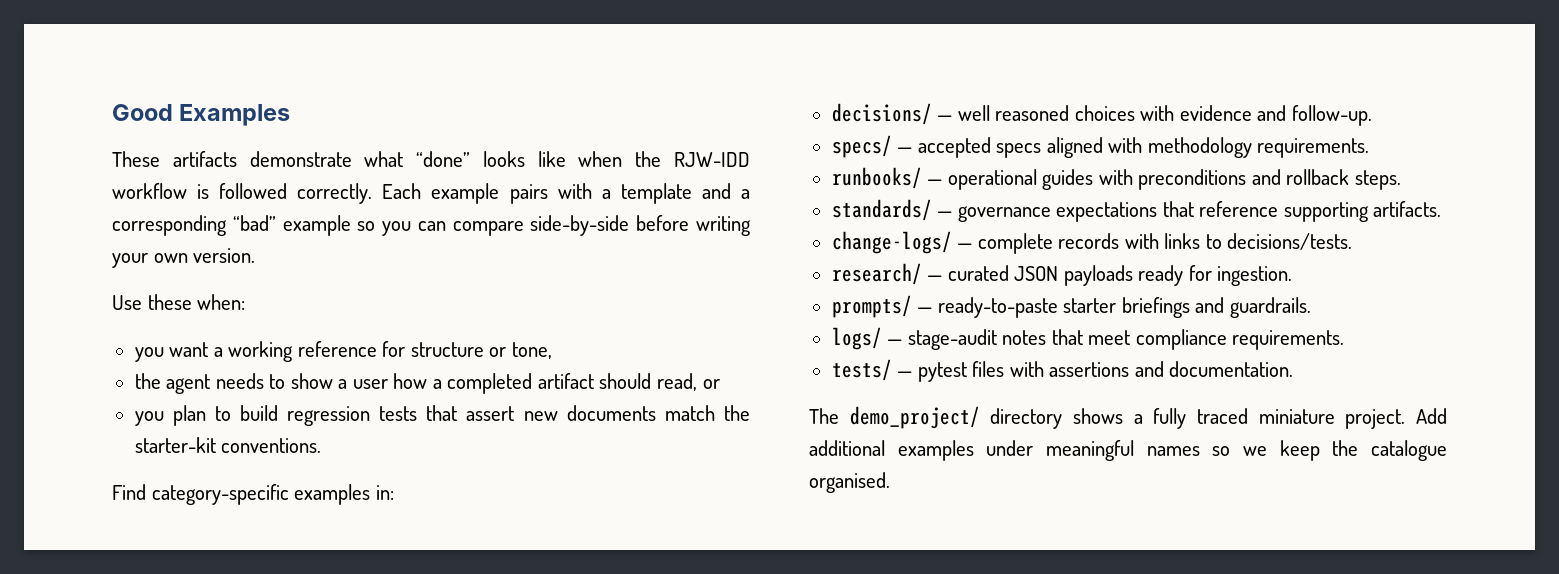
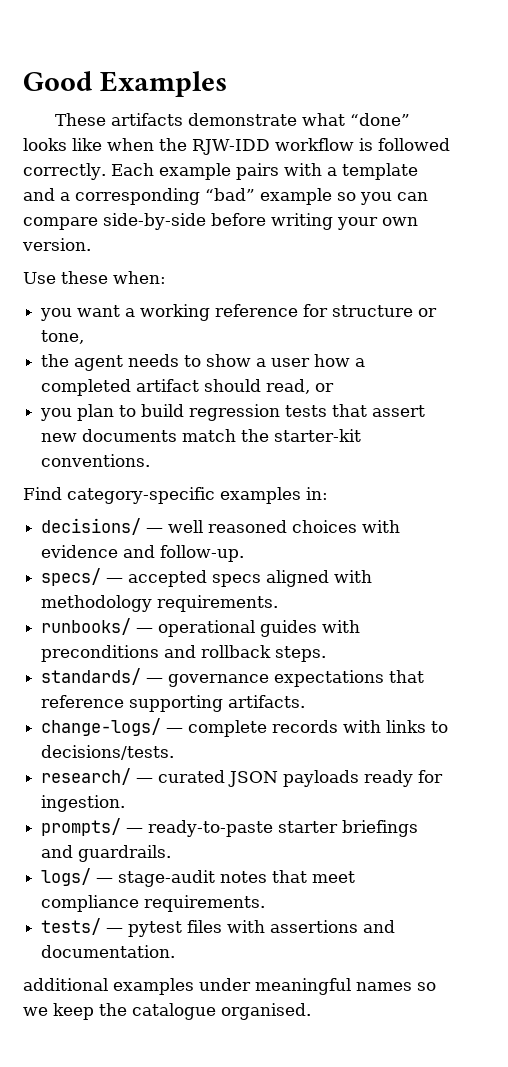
[809,406,1447,429] The demo_project/ directory shows a fully traced miniature project. Add -> (176, 951) none

